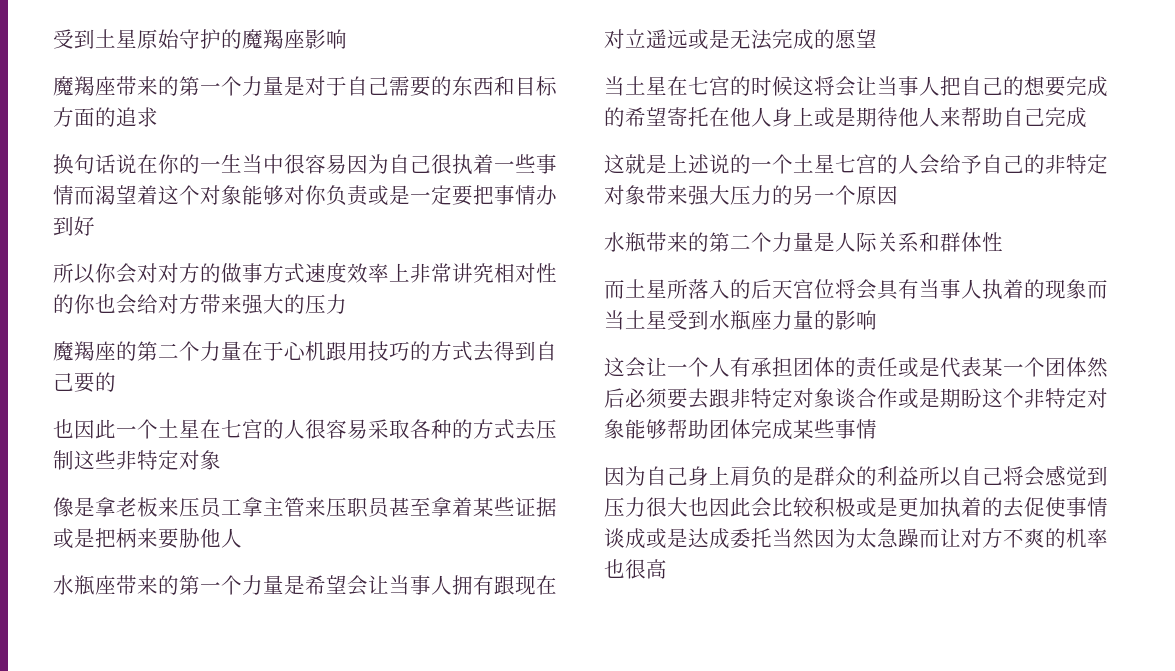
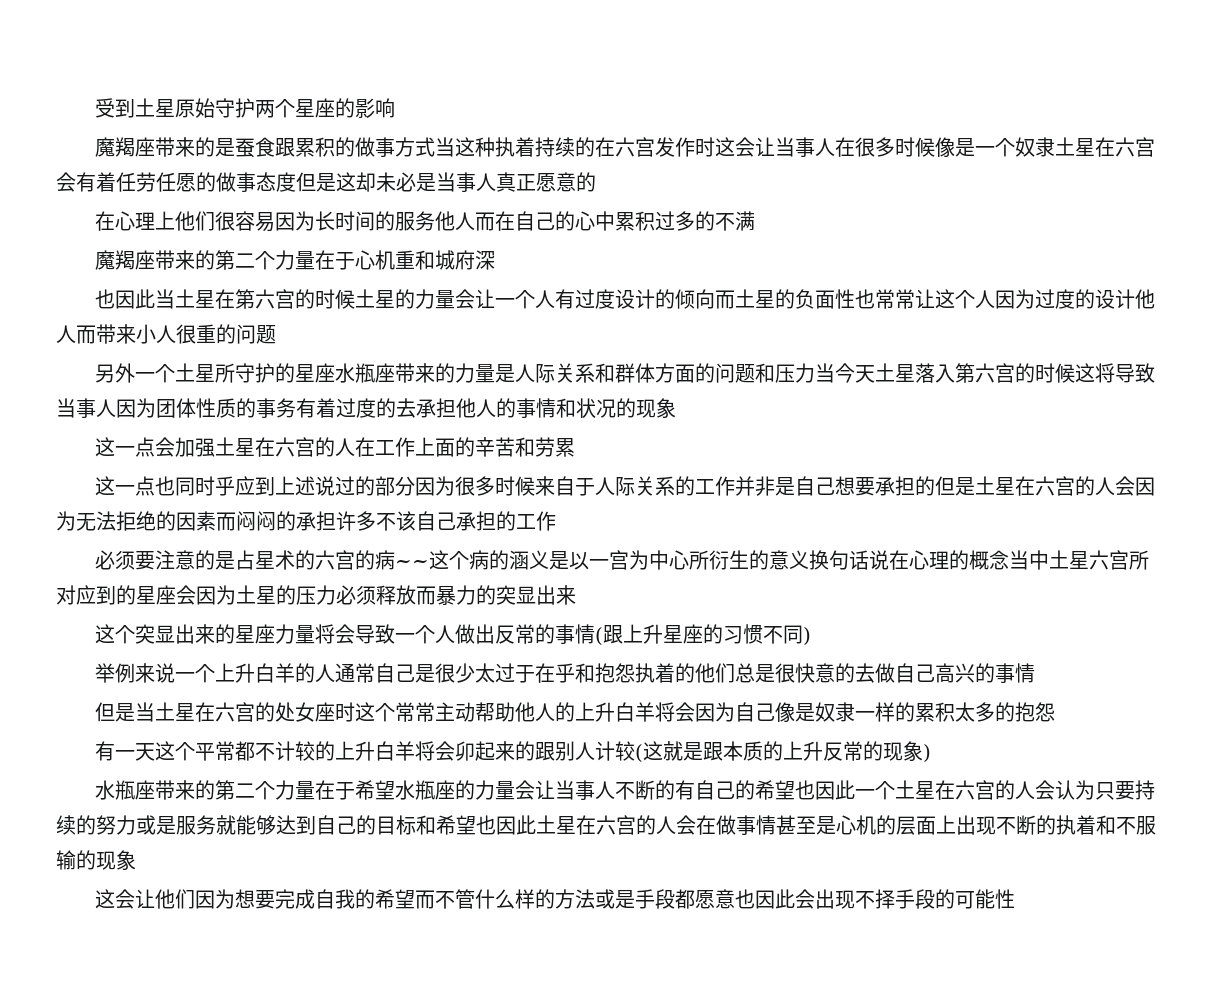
[221,29,305,49] 的魔羯座 -> [255,98,356,118] 两个星座的
[179,76,558,97] [53,107,158,127] [53,154,557,175] [53,185,558,206] [53,216,95,236] [53,262,557,284] [53,294,347,315] [53,341,116,361] 第一个力量是对于自己需要的东西和目标方面的追求 // 换句话说在你的一生当中很容易因为自己很执着一些事情而渴望着这个对象能够对你负责或是一定要把事情办到好 // 所以你会对对方的做事方式速度效率上非常讲究相对性的你也会给对方带来强大的压力 // 魔羯座 -> [215,137,1156,158] [56,172,596,192] [95,211,756,232] [95,250,196,270] 是蚕食跟累积的做事方式当这种执着持续的在六宫发作时这会让当事人在很多时候像是一个奴隶土星在六宫会有着任劳任愿的做事态度但是这却未必是当事人真正愿意的 // 在心理上他们很容易因为长时间的服务他人而在自己的心中累积过多的不满 // 魔羯座带来
[326,341,557,362] [53,372,116,393] [53,419,557,440] [53,450,221,470] [53,497,557,518] [53,528,242,549] [53,575,557,596] [604,29,877,50] [604,76,1108,97] [604,107,1087,128] [604,154,1108,175] [604,185,898,206] [604,232,772,252] 跟用技巧的方式去得到自己要的 // 也因此一个土星在七宫的人很容易采取各种的方式去压制这些非特定对象 // 像是拿老板来压员工拿主管来压职员甚至拿着某些证据或是把柄来要胁他人 // 水瓶座带来的第一个力量是希望会让当事人拥有跟现在对立遥远或是无法完成的愿望 // 当土星在七宫的时候这将会让当事人把自己的想要完成的希望寄托在他人身上或是期待他人来帮助自己完成 // 这就是上述说的一个土星七宫的人会给予自己的非特定对象带来强大压力的另一个原因 // 水瓶带来的第二个 -> [395,250,496,270] [95,289,1156,309] [56,324,276,344] [95,363,456,383] 重和城府深 // 也因此当土星在第六宫的时候土星的力量会让一个人有过度设计的倾向而土星的负面性也常常让这个人因为过度的设计他人而带来小人很重的问题 // 另外一个土星所守护的星座水瓶座带来的
[982,232,1003,252] [604,279,1108,300] [604,310,877,330] [604,357,1108,378] [604,388,1108,409] [604,419,877,440] [604,465,1108,487] [604,497,1108,518] [604,528,1108,549] [604,559,667,579] 性 // 而土星所落入的后天宫位将会具有当事人执着的现象而当土星受到水瓶座力量的影响 // 这会让一个人有承担团体的责任或是代表某一个团体然后必须要去跟非特定对象谈合作或是期盼这个非特定对象能够帮助团体完成某些事情 // 因为自己身上肩负的是群众的利益所以自己将会感觉到压力很大也因此会比较积极或是更加执着的去促使事情谈成或是达成委托当然因为太急躁而让对方不爽的机率也很高 -> [655,363,1156,383] [56,398,676,418] [95,437,576,457] [95,476,1156,496] [56,511,556,531] [95,550,1150,570] [56,585,576,605] [95,624,812,645] [95,663,1036,683] [95,702,1056,722] [95,741,932,762] [95,780,1156,800] [56,815,1156,835] [56,850,136,870] [95,889,1016,909] 方面的问题和压力当今天土星落入第六宫的时候这将导致当事人因为团体性质的事务有着过度的去承担他人的事情和状况的现象 // 这一点会加强土星在六宫的人在工作上面的辛苦和劳累 // 这一点也同时乎应到上述说过的部分因为很多时候来自于人际关系的工作并非是自己想要承担的但是土星在六宫的人会因为无法拒绝的因素而闷闷的承担许多不该自己承担的工作 // 必须要注意的是占星术的六宫的病~~这个病的涵义是以一宫为中心所衍生的意义换句话说在心理的概念当中土星六宫所对应到的星座会因为土星的压力必须释放而暴力的突显出来 // 这个突显出来的星座力量将会导致一个人做出反常的事情(跟上升星座的习惯不同) // 举例来说一个上升白羊的人通常自己是很少太过于在乎和抱怨执着的他们总是很快意的去做自己高兴的事情 // 但是当土星在六宫的处女座时这个常常主动帮助他人的上升白羊将会因为自己像是奴隶一样的累积太多的抱怨 // 有一天这个平常都不计较的上升白羊将会卯起来的跟别人计较(这就是跟本质的上升反常的现象) // 水瓶座带来的第二个力量在于希望水瓶座的力量会让当事人不断的有自己的希望也因此一个土星在六宫的人会认为只要持续的努力或是服务就能够达到自己的目标和希望也因此土星在六宫的人会在做事情甚至是心机的层面上出现不断的执着和不服输的现象 // 这会让他们因为想要完成自我的希望而不管什么样的方法或是手段都愿意也因此会出现不择手段的可能性

